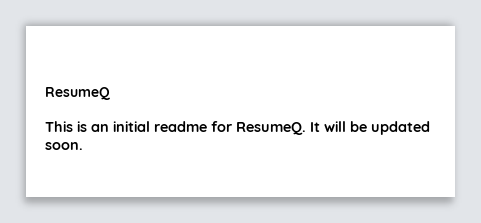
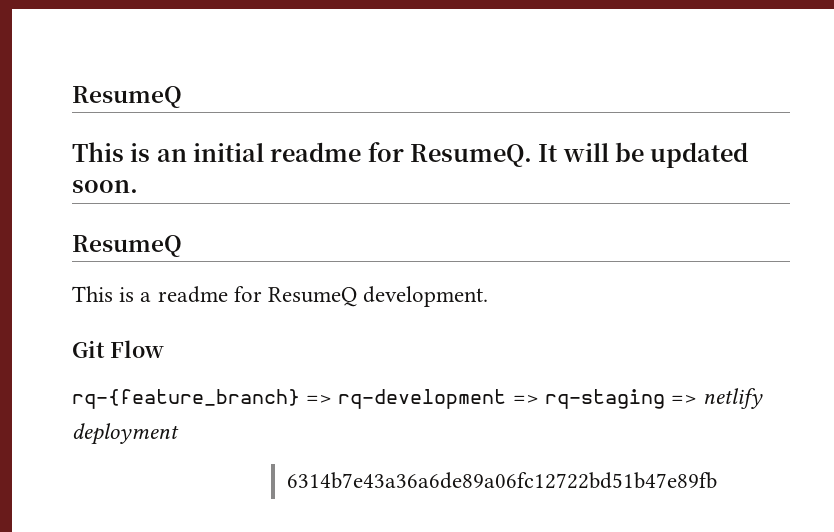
(83, 146) none -> [72,235,182,257] [72,286,489,307] [72,340,164,358] [72,388,764,409] [72,423,179,445] [287,472,718,489] // ResumeQ // This is a readme for ResumeQ development. // Git Flow // rq-{feature_branch} => rq-development => rq-staging => netlify deployment // 6314b7e43a36a6de89a06fc12722bd51b47e89fb

